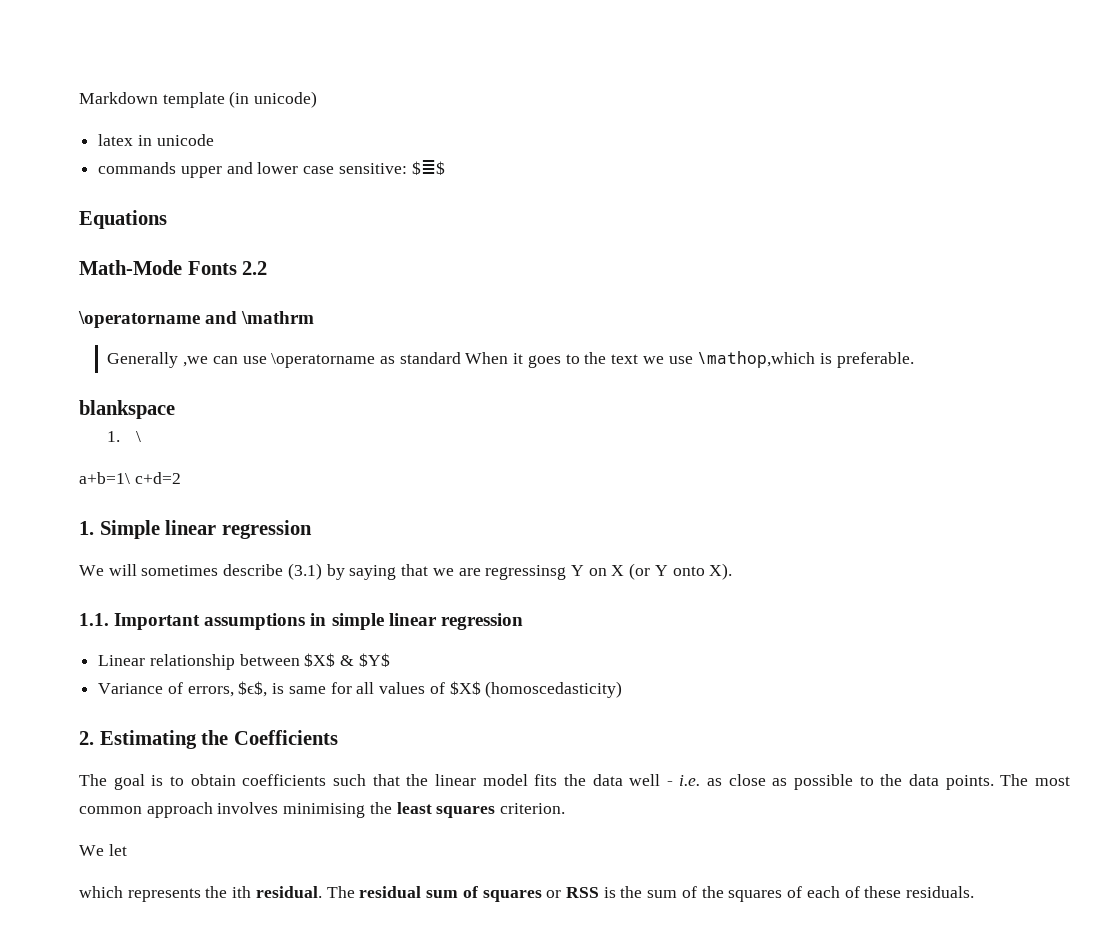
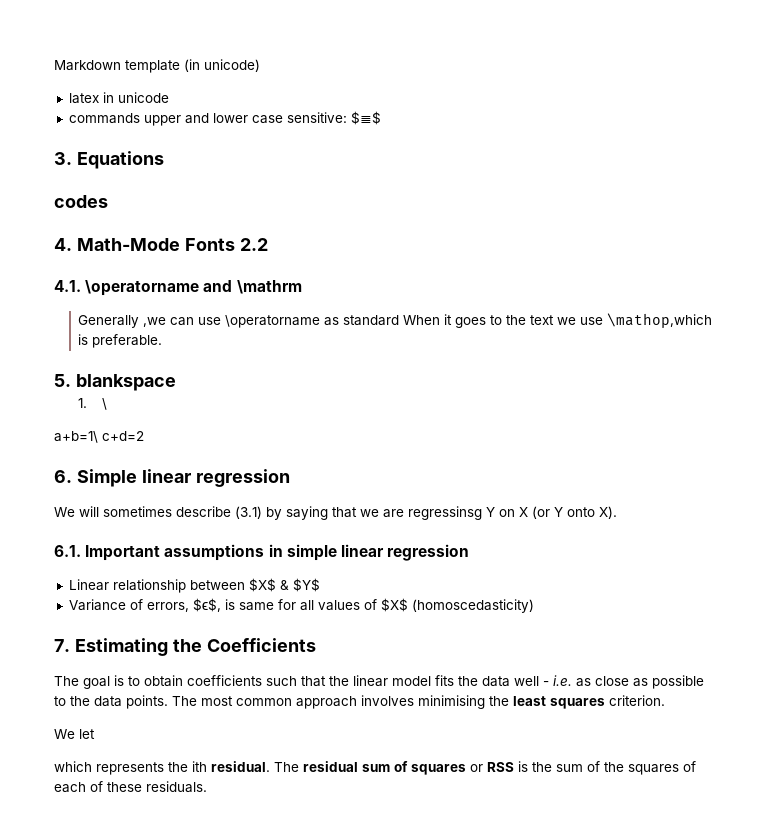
(445, 167) none -> [54,152,72,165] 3.
(167, 219) none -> [54,195,108,208] [54,238,72,251] codes // 4.
(268, 268) none -> [54,280,81,292] 4.1.
(914, 360) none -> [54,374,71,387] 5.
[79,521,94,535] 1. -> [54,470,72,483] 6.
[79,613,109,626] 1.1. -> [54,545,81,557] 6.1.
[79,731,94,745] 2. -> [54,639,70,652] 7.

